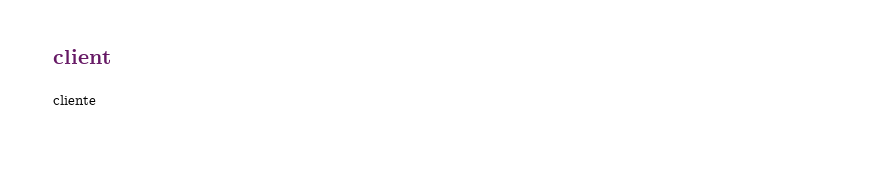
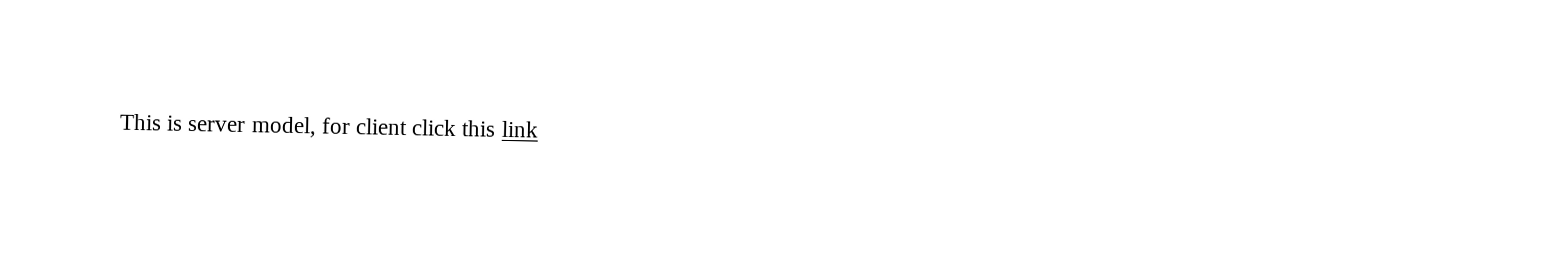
[53,49,111,64] [53,95,96,105] client // cliente -> [119,113,539,138] This is server model, for client click this link

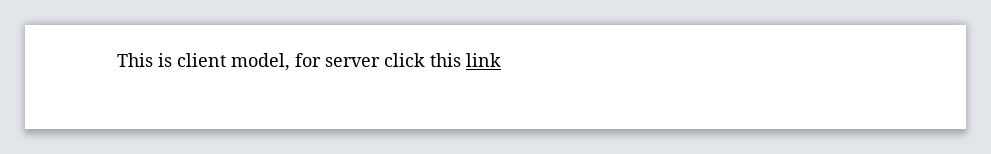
[187,119,247,133] server -> [177,53,226,67] client
[355,118,409,136] client -> [325,57,380,67] server

